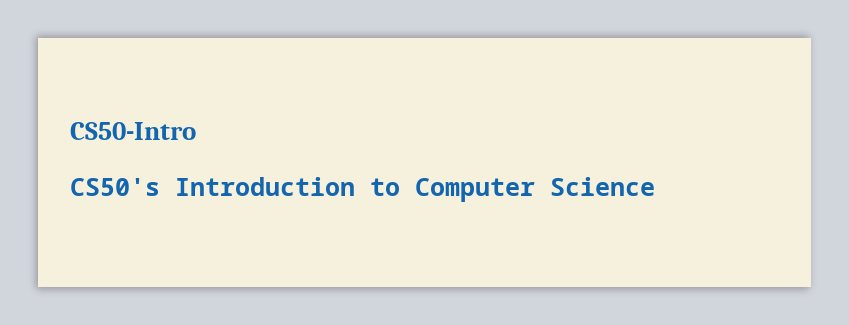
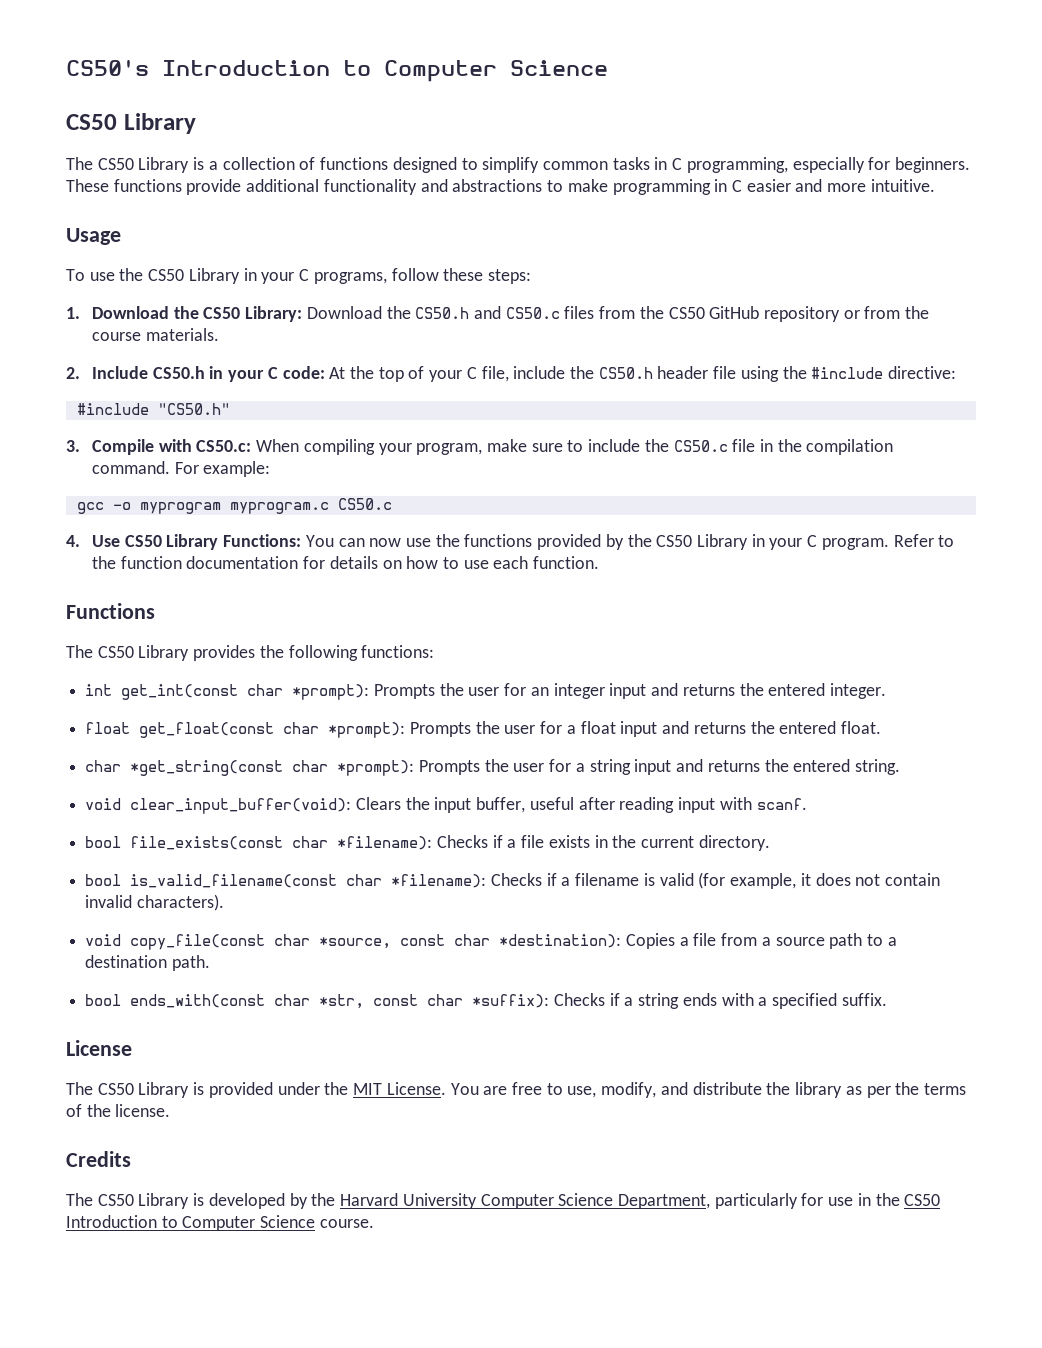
[70,122,196,140] CS50-Intro // -> (66, 67) none
(655, 186) none -> [66,113,196,134] [66,157,971,173] [66,179,935,195] [66,228,121,245] [66,268,531,284] [66,306,930,322] [91,328,219,341] [66,366,957,382] [76,403,230,415] [66,439,894,455] [91,461,271,477] [76,498,392,514] [66,534,955,550] [91,556,600,569] [66,603,155,619] [66,645,435,661] [85,683,886,700] [85,721,881,738] [85,759,900,776] [85,797,807,814] [85,835,770,851] [85,872,940,889] [85,894,224,911] [85,933,897,950] [85,955,210,971] [85,993,887,1009] [66,1040,132,1056] [66,1082,966,1098] [66,1104,171,1117] [66,1151,131,1167] [66,1193,941,1209] [66,1215,374,1231] // CS50 Library // The CS50 Library is a collection of functions designed to simplify common tasks in C programming, especially for beginners. These functions provide additional functionality and abstractions to make programming in C easier and more intuitive. // Usage // To use the CS50 Library in your C programs, follow these steps: // 1. Download the CS50 Library: Download the CS50.h and CS50.c files from the CS50 GitHub repository or from the course materials. // 2. Include CS50.h in your C code: At the top of your C file, include the CS50.h header file using the #include directive: // #include "CS50.h" // 3. Compile with CS50.c: When compiling your program, make sure to include the CS50.c file in the compilation command. For example: // gcc -o myprogram myprogram.c CS50.c // 4. Use CS50 Library Functions: You can now use the functions provided by the CS50 Library in your C program. Refer to the function documentation for details on how to use each function. // Functions // The CS50 Library provides the following functions: // int get_int(const char *prompt): Prompts the user for an integer input and returns the entered integer. // float get_float(const char *prompt): Prompts the user for a float input and returns the entered float. // char *get_string(const char *prompt): Prompts the user for a string input and returns the entered string. // void clear_input_buffer(void): Clears the input buffer, useful after reading input with scanf. // bool file_exists(const char *filename): Checks if a file exists in the current directory. // bool is_valid_filename(const char *filename): Checks if a filename is valid (for example, it does not contain invalid characters). // void copy_file(const char *source, const char *destination): Copies a file from a source path to a destination path. // bool ends_with(const char *str, const char *suffix): Checks if a string ends with a specified suffix. // License // The CS50 Library is provided under the MIT License. You are free to use, modify, and distribute the library as per the terms of the license. // Credits // The CS50 Library is developed by the Harvard University Computer Science Department, particularly for use in the CS50 Introduction to Computer Science course.

